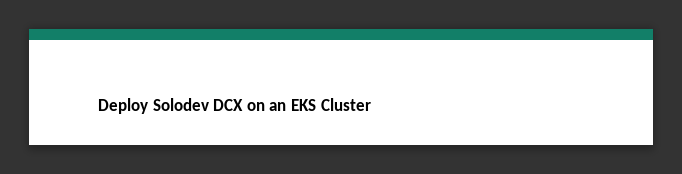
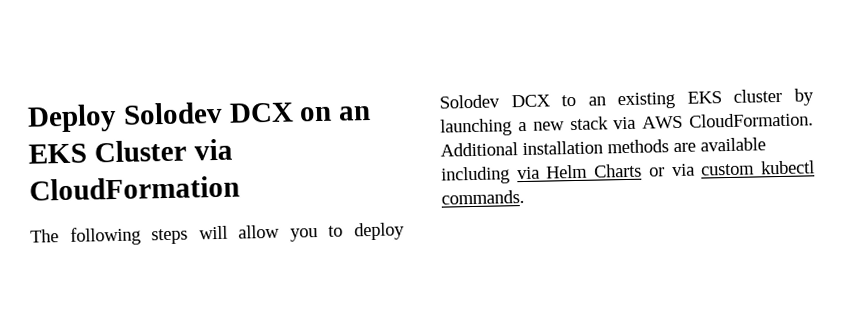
(371, 104) none -> [193,138,233,161] [29,175,240,201] [30,222,405,246] [439,88,814,110] [440,112,814,137] [440,137,766,157] [441,160,815,185] [441,189,525,205] via CloudFormation // The following steps will allow you to deploy Solodev DCX to an existing EKS cluster by launching a new stack via AWS CloudFormation. Additional installation methods are available including via Helm Charts or via custom kubectl commands.

